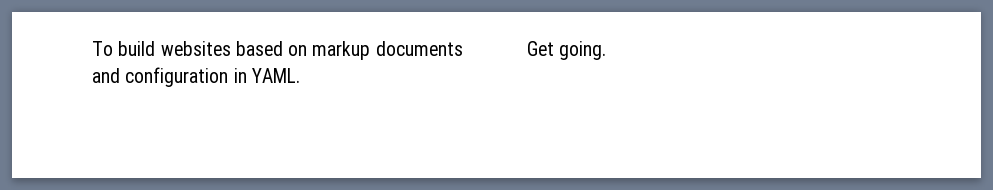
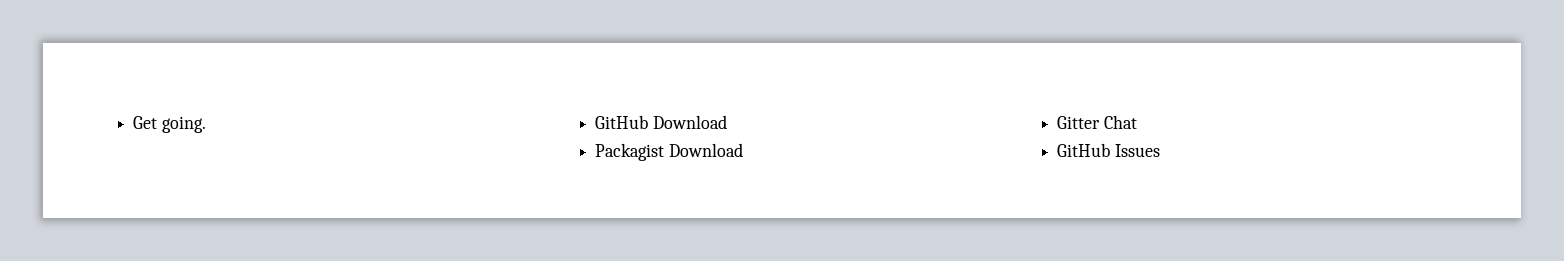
[92,41,463,60] [92,67,300,87] [527,41,607,60] To build websites based on markup documents and configuration in YAML. // Get going. -> [133,116,206,133] [595,115,727,129] [595,143,743,161] [1057,115,1137,129] [1057,143,1160,157] Get going. // GitHub Download // Packagist Download // Gitter Chat // GitHub Issues

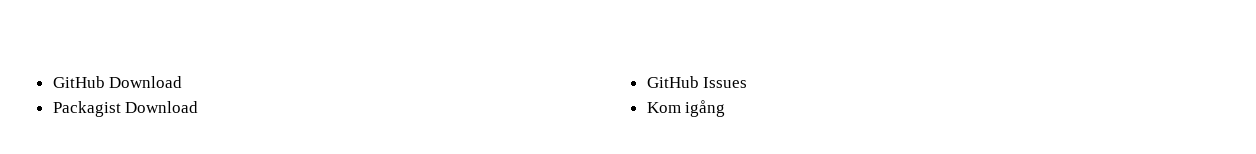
[133,116,206,133] Get going. // -> (52, 82) none
[1057,115,1137,129] // Gitter Chat -> (199, 107) none
(1160, 150) none -> [646,100,726,117] // Kom igång

